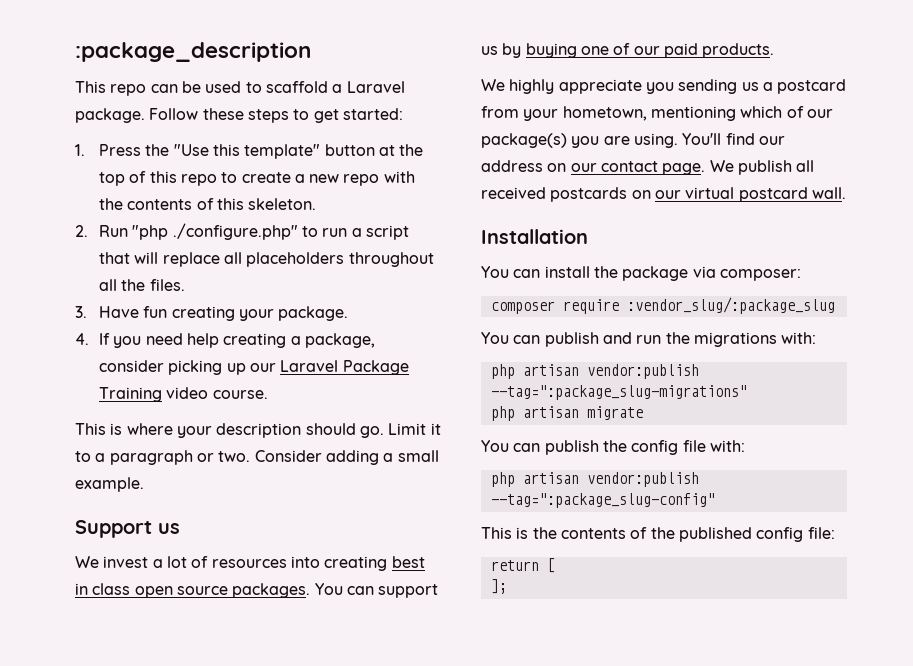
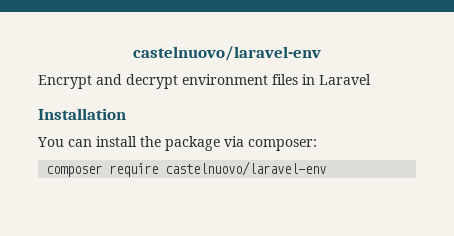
[75,42,311,62] [75,81,405,96] [75,108,403,123] [75,144,424,159] [98,171,415,186] [98,198,317,210] [75,223,409,240] [98,252,434,267] [98,279,185,291] [75,306,349,321] [75,333,375,348] [98,360,409,375] [98,387,268,402] [75,423,441,438] [75,450,439,465] [75,477,144,492] [75,520,180,538] [75,556,425,571] [75,583,439,598] [481,43,775,58] [481,79,847,94] [481,106,833,121] [481,133,785,148] [481,160,815,175] [481,187,846,202] :package_description // This repo can be used to scaffold a Laravel package. Follow these steps to get started: // 1. Press the "Use this template" button at the top of this repo to create a new repo with the contents of this skeleton. // 2. Run "php ./configure.php" to run a script that will replace all placeholders throughout all the files. // 3. Have fun creating your package. // 4. If you need help creating a package, consider picking up our Laravel Package Training video course. // This is where your description should go. Limit it to a paragraph or two. Consider adding a small example. // Support us // We invest a lot of resources into creating best in class open source packages. You can support us by buying one of our paid products. // We highly appreciate you sending us a postcard from your hometown, mentioning which of our package(s) you are using. You'll find our address on our contact page. We publish all received postcards on our virtual postcard wall. -> [133,46,321,61] [38,74,371,89] castelnuovo/laravel-env // Encrypt and decrypt environment files in Laravel
[626,297,835,314] [481,332,817,347] [490,364,699,379] [490,385,747,400] [490,406,643,421] [481,440,745,455] [490,472,699,487] [490,493,715,508] [481,527,835,542] [490,558,555,573] [490,579,507,594] :vendor_slug/:package_slug // You can publish and run the migrations with: // php artisan vendor:publish --tag=":package_slug-migrations" // php artisan migrate // You can publish the config file with: // php artisan vendor:publish --tag=":package_slug-config" // This is the contents of the published config file: // return [ // ]; -> [165,161,327,176] castelnuovo/laravel-env

